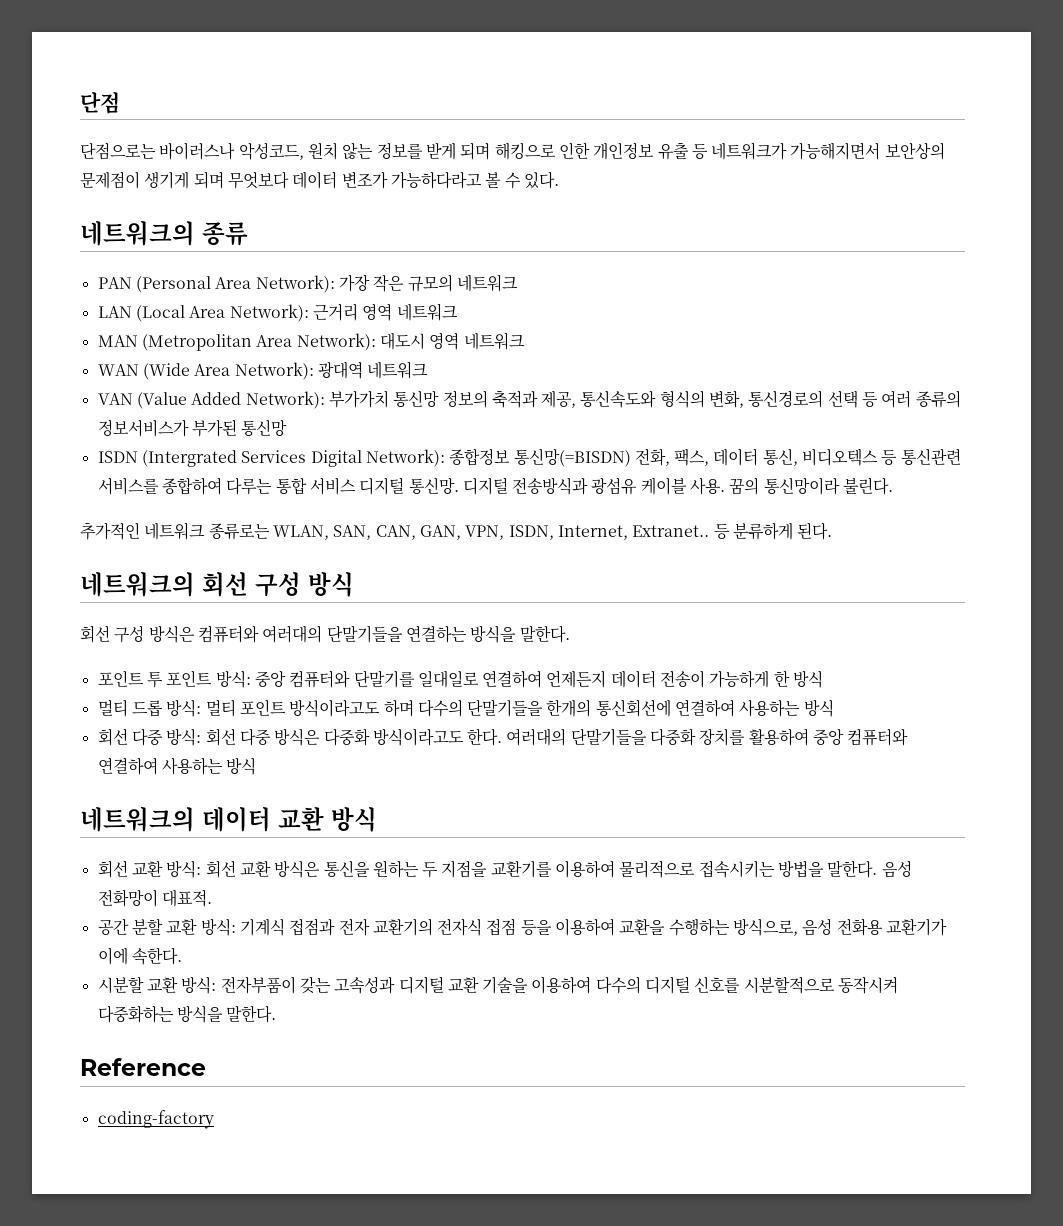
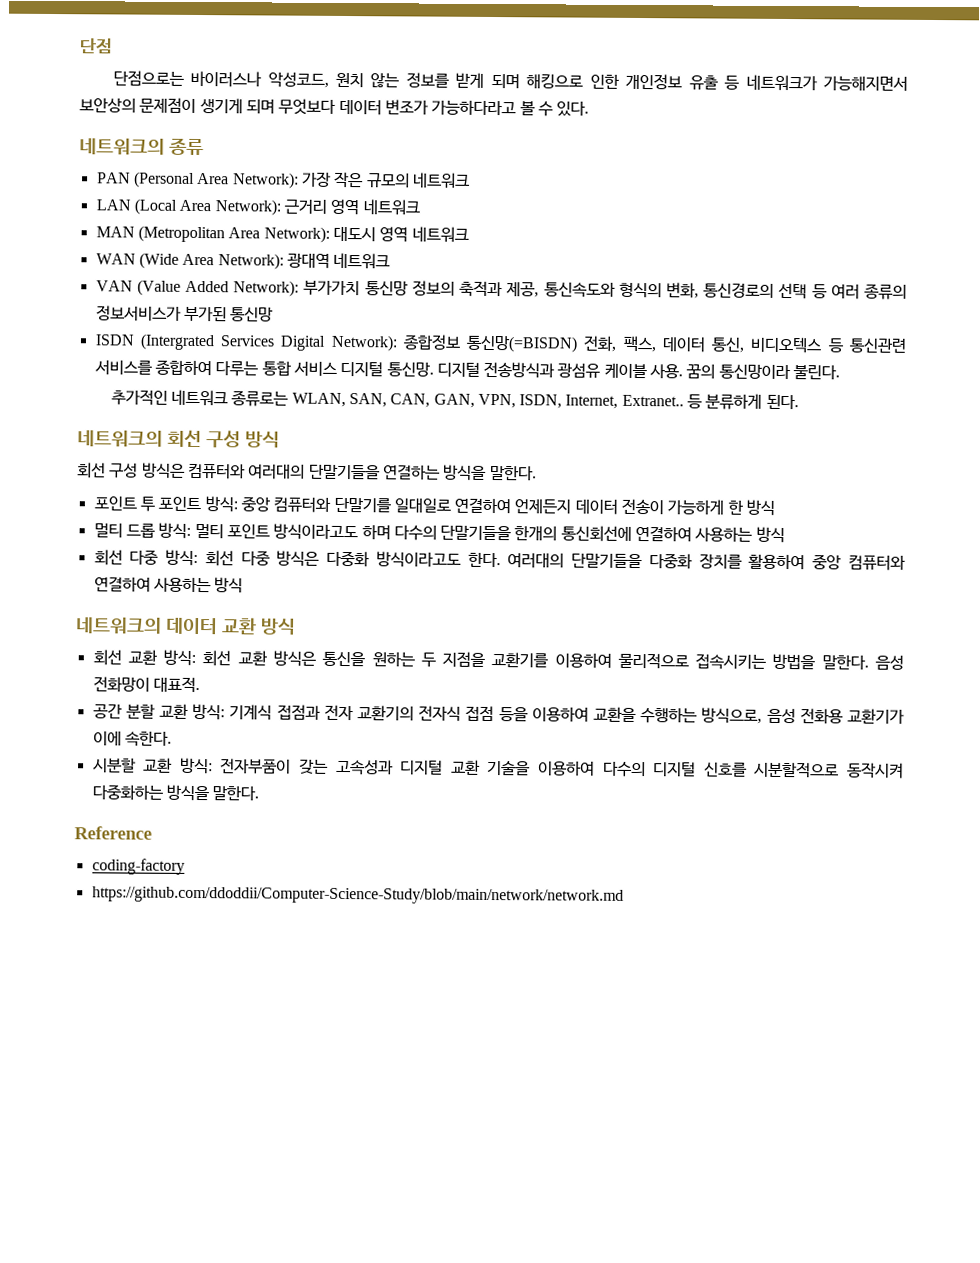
(214, 1119) none -> [91,886,624,905] // https://github.com/ddoddii/Computer-Science-Study/blob/main/network/network.md

